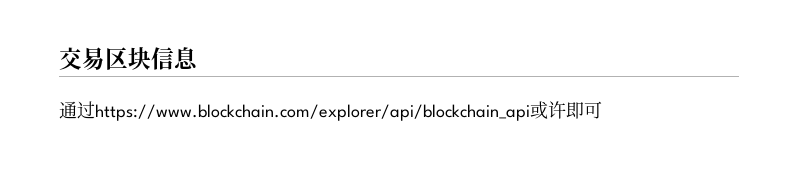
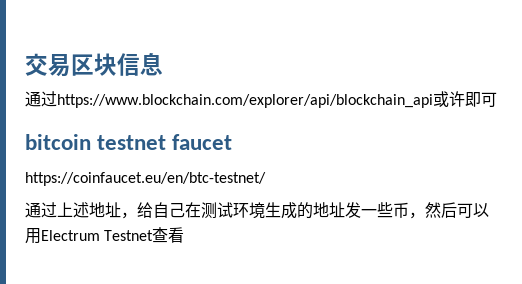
(602, 110) none -> [25,134,233,150] [25,172,266,186] [25,202,489,219] [25,227,185,244] // bitcoin testnet faucet // https://coinfaucet.eu/en/btc-testnet/ // 通过上述地址，给自己在测试环境生成的地址发一些币，然后可以用Electrum Testnet查看

